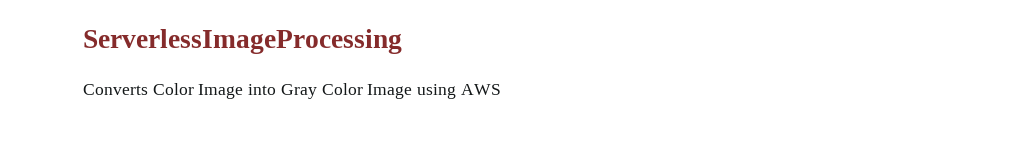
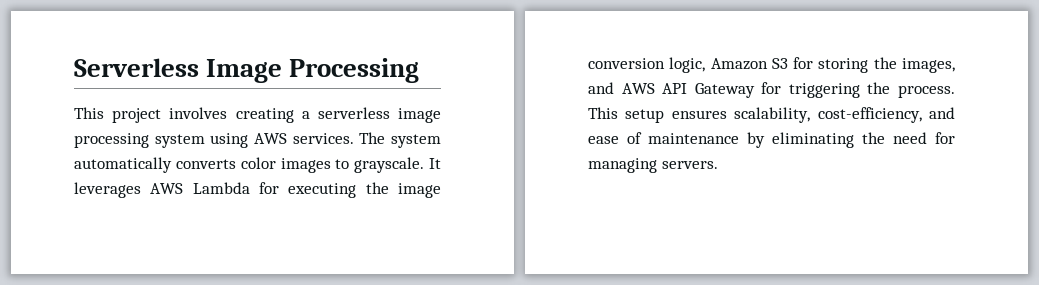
[83,29,402,54] [83,83,501,99] ServerlessImageProcessing // Converts Color Image into Gray Color Image using AWS -> [74,58,420,83] [74,107,441,123] [74,132,441,148] [74,157,441,173] [74,182,441,198] [588,57,955,73] [588,82,955,98] [588,107,955,123] [588,132,955,148] [588,158,718,173] Serverless Image Processing // This project involves creating a serverless image processing system using AWS services. The system automatically converts color images to grayscale. It leverages AWS Lambda for executing the image conversion logic, Amazon S3 for storing the images, and AWS API Gateway for triggering the process. This setup ensures scalability, cost-efficiency, and ease of maintenance by eliminating the need for managing servers.

